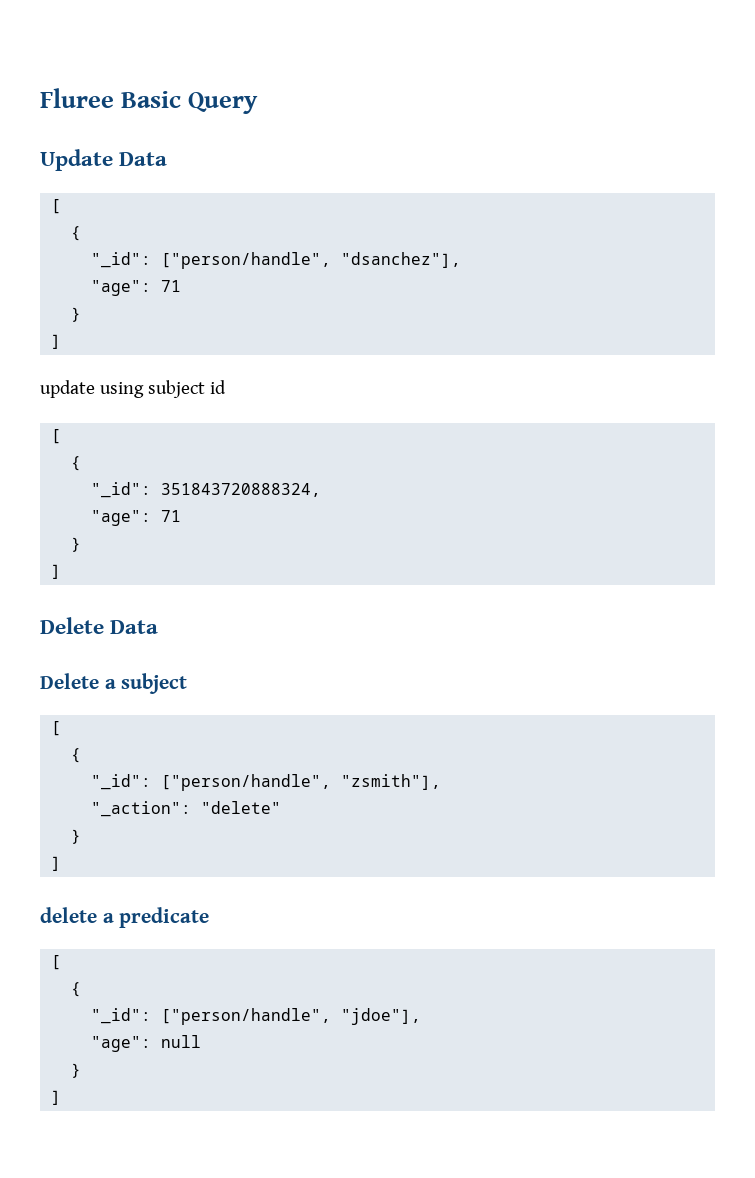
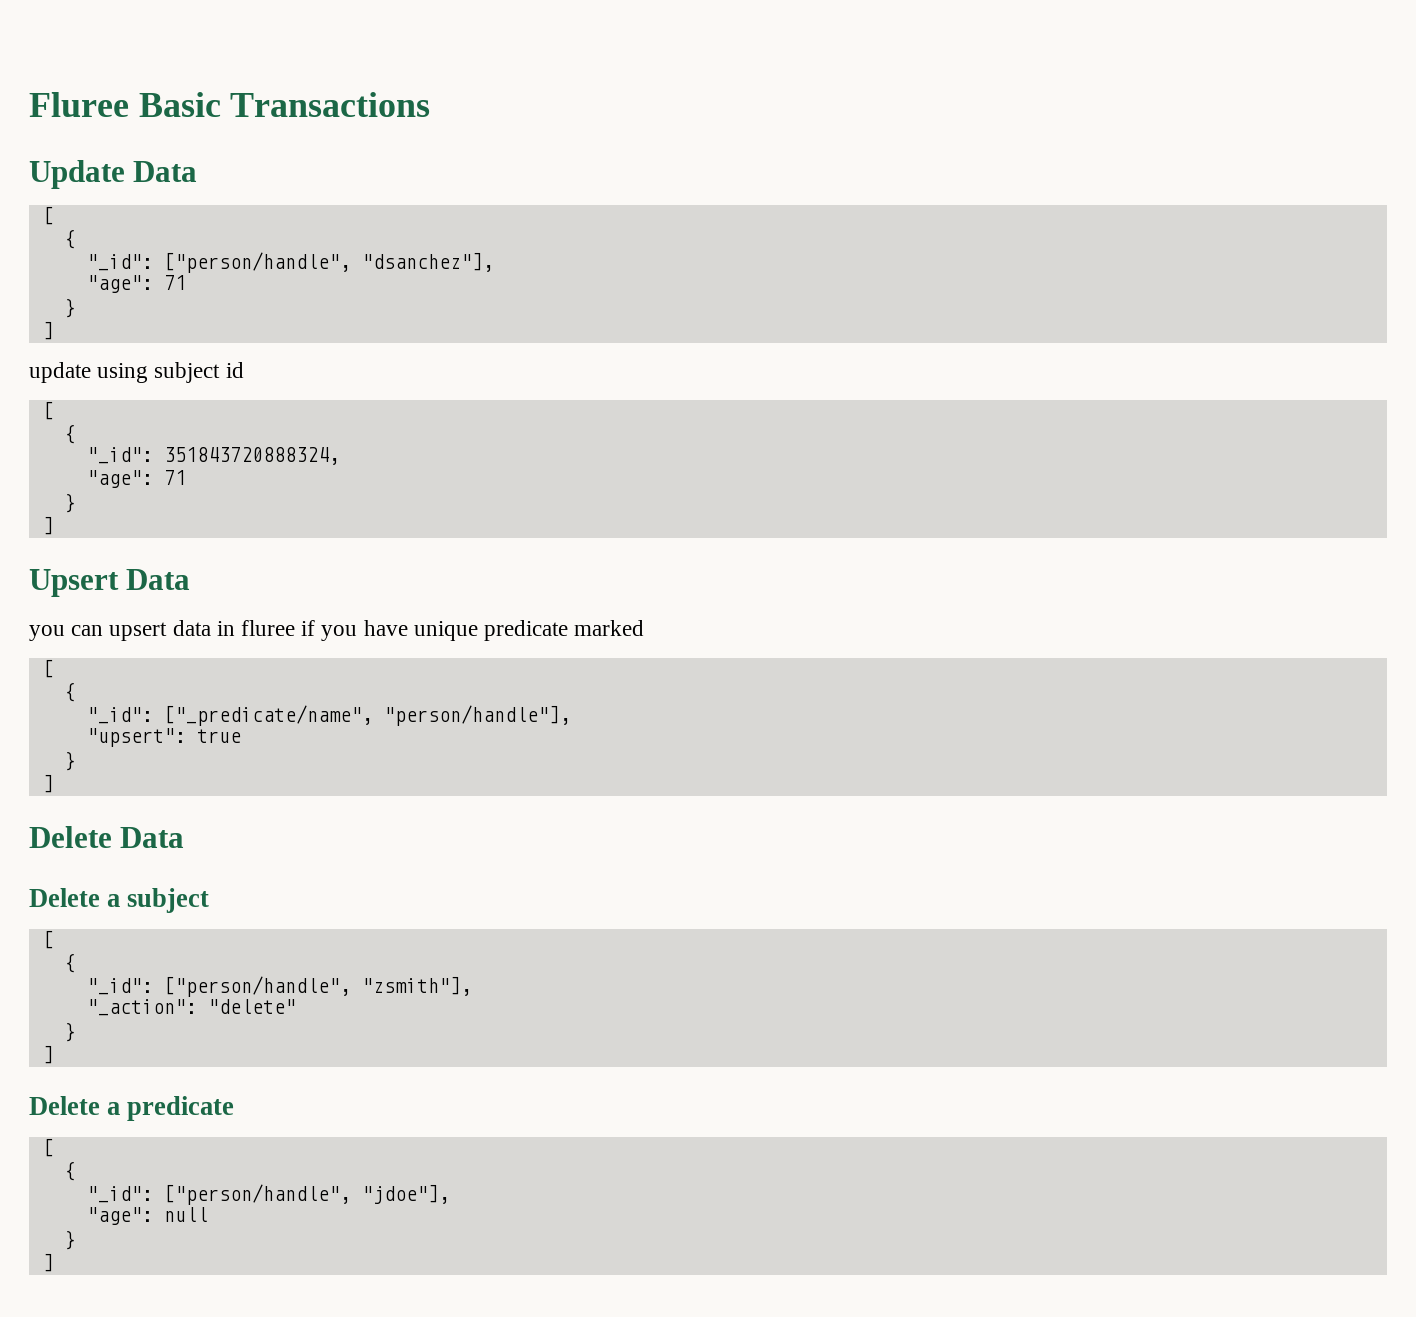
[188,92,259,114] Query -> [230,92,431,117] Transactions
(62, 571) none -> [29,569,191,597] [29,620,645,641] [42,659,54,678] [64,682,76,702] [86,705,571,726] [86,728,241,747] [64,751,76,771] [42,774,54,793] // Upsert Data // you can upsert data in fluree if you have unique predicate marked // [ // { // "_id": ["_predicate/name", "person/handle"], // "upsert": true // } // ]
[40,907,97,923] delete -> [29,1096,100,1115] Delete

